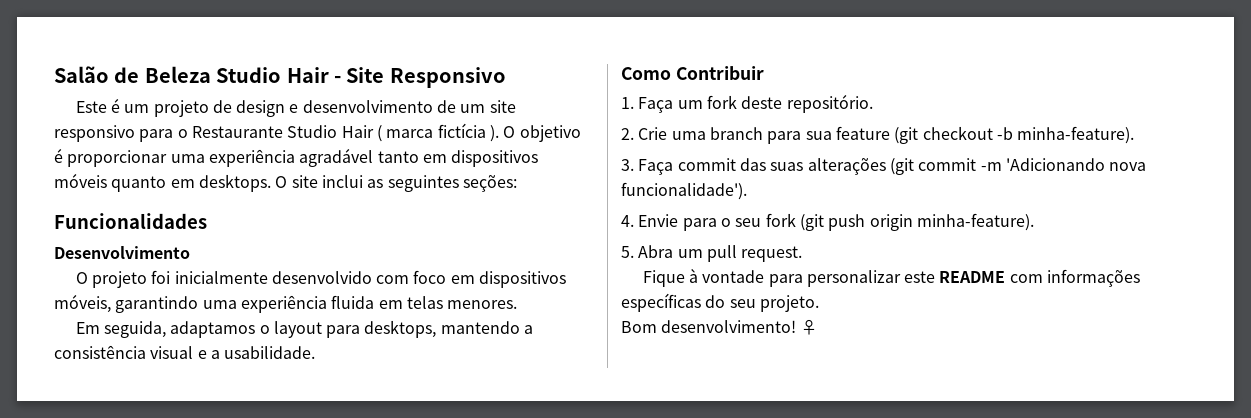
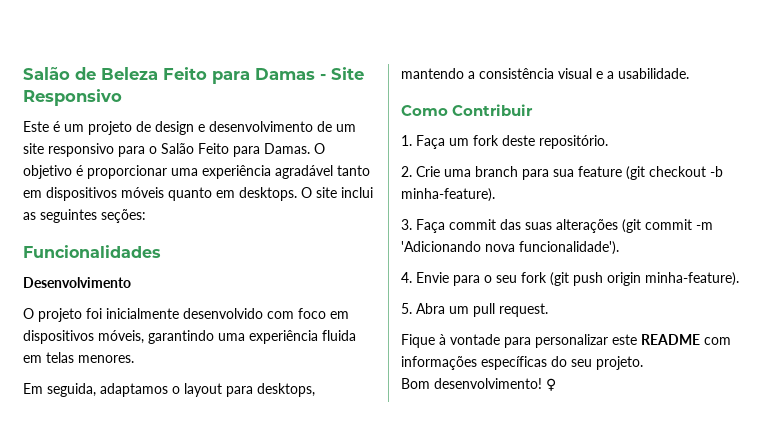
[216,67,329,83] Studio Hair -> [163,67,315,84] Feito para Damas
[191,123,499,142] Restaurante Studio Hair ( marca fictícia ). -> [161,143,310,157] Salão Feito para Damas.

